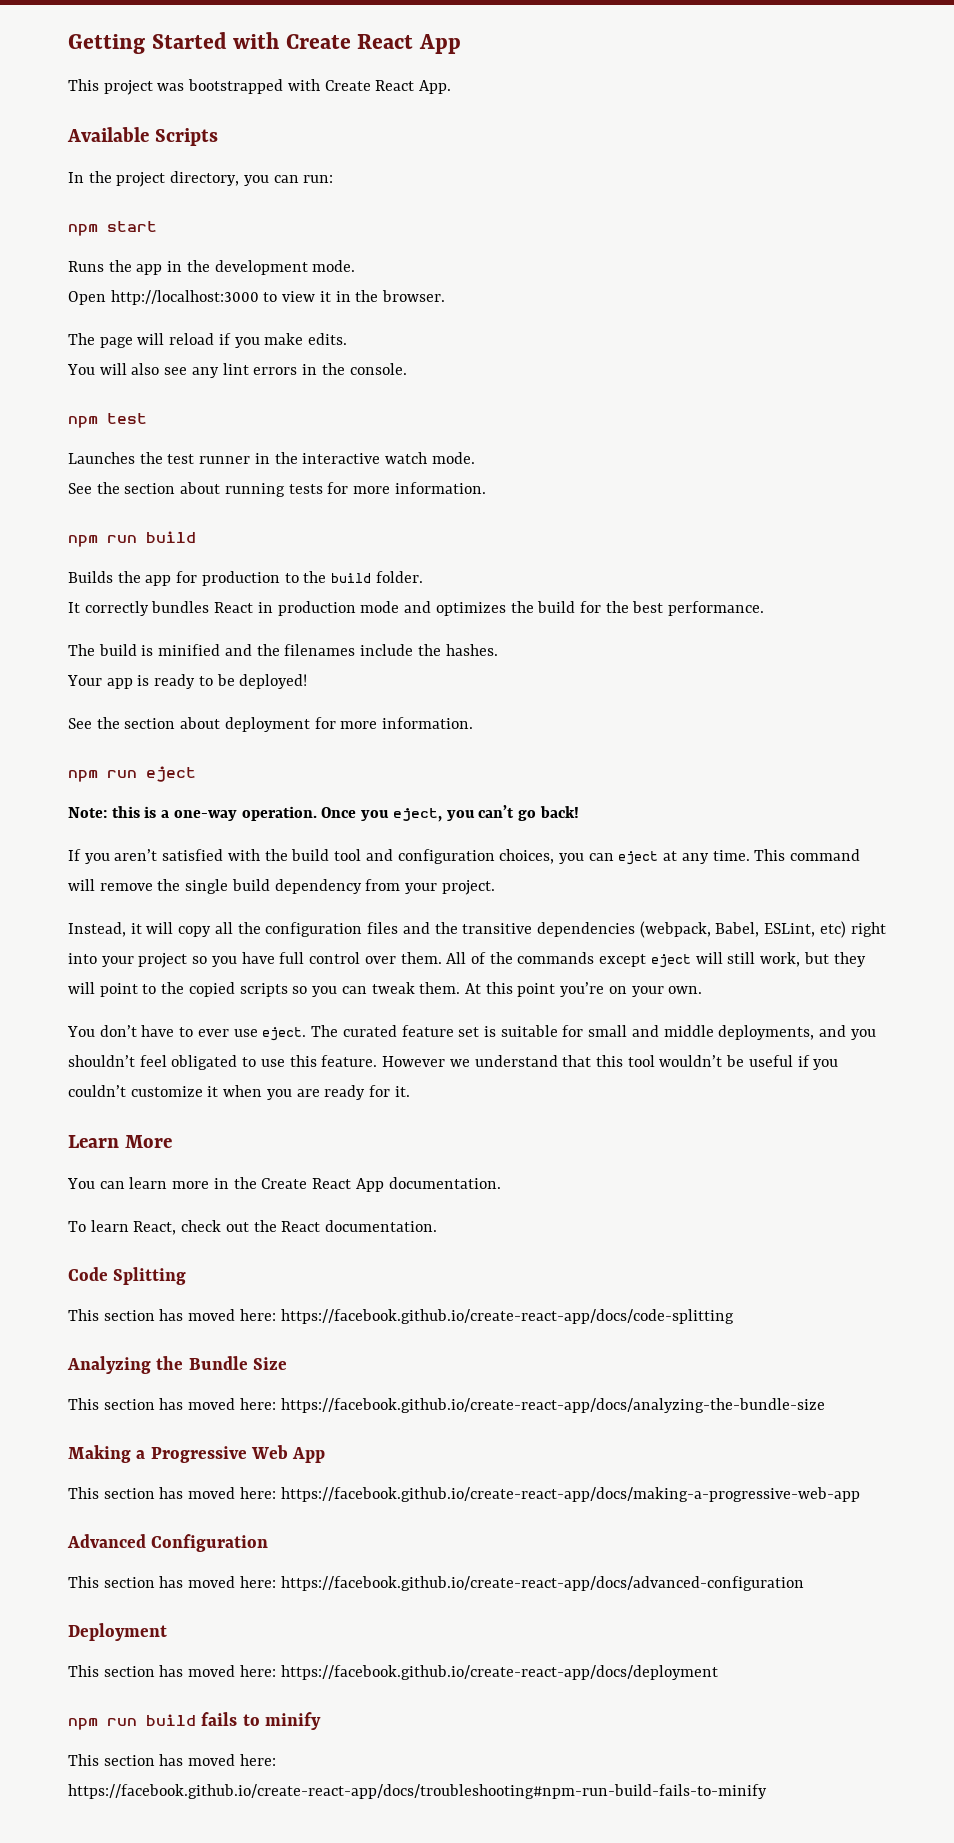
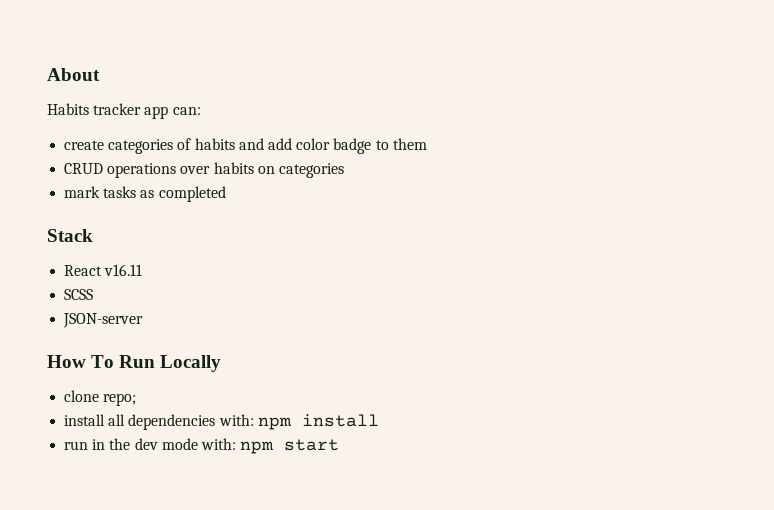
[68,32,462,54] [68,79,452,95] [67,127,218,146] [68,171,334,187] [68,221,157,236] [68,260,356,275] [68,290,446,305] [68,333,348,348] [67,363,407,378] [68,413,147,428] [68,452,475,464] [68,482,486,497] [68,531,196,547] [68,571,423,586] [68,601,765,616] [68,644,498,656] [67,674,308,689] [68,717,474,732] [68,766,196,782] [68,805,579,822] [68,849,861,865] [68,879,495,895] [68,921,886,938] [68,952,866,968] [68,982,703,997] [67,1025,876,1041] [68,1055,839,1070] [68,1085,410,1100] [68,1135,172,1148] [67,1177,501,1192] [68,1220,438,1235] [68,1267,187,1285] [68,1309,734,1324] [67,1356,287,1374] [68,1398,825,1413] [68,1445,326,1463] [68,1487,860,1502] [67,1534,269,1552] [68,1576,804,1591] [68,1623,167,1641] [68,1665,718,1680] [68,1712,321,1730] [68,1754,276,1766] [68,1784,767,1799] Getting Started with Create React App // This project was bootstrapped with Create React App. // Available Scripts // In the project directory, you can run: // npm start // Runs the app in the development mode. // Open http://localhost:3000 to view it in the browser. // The page will reload if you make edits. // You will also see any lint errors in the console. // npm test // Launches the test runner in the interactive watch mode. // See the section about running tests for more information. // npm run build // Builds the app for production to the build folder. // It correctly bundles React in production mode and optimizes the build for the best performance. // The build is minified and the filenames include the hashes. // Your app is ready to be deployed! // See the section about deployment for more information. // npm run eject // Note: this is a one-way operation. Once you eject, you can’t go back! // If you aren’t satisfied with the build tool and configuration choices, you can eject at any time. This command will remove the single build dependency from your project. // Instead, it will copy all the configuration files and the transitive dependencies (webpack, Babel, ESLint, etc) right into your project so you have full control over them. All of the commands except eject will still work, but they will point to the copied scripts so you can tweak them. At this point you’re on your own. // You don’t have to ever use eject. The curated feature set is suitable for small and middle deployments, and you shouldn’t feel obligated to use this feature. However we understand that this tool wouldn’t be useful if you couldn’t customize it when you are ready for it. // Learn More // You can learn more in the Create React App documentation. // To learn React, check out the React documentation. // Code Splitting // This section has moved here: https://facebook.github.io/create-react-app/docs/code-splitting // Analyzing the Bundle Size // This section has moved here: https://facebook.github.io/create-react-app/docs/analyzing-the-bundle-size // Making a Progressive Web App // This section has moved here: https://facebook.github.io/create-react-app/docs/making-a-progressive-web-app // Advanced Configuration // This section has moved here: https://facebook.github.io/create-react-app/docs/advanced-configuration // Deployment // This section has moved here: https://facebook.github.io/create-react-app/docs/deployment // npm run build fails to minify // This section has moved here: https://facebook.github.io/create-react-app/docs/troubleshooting#npm-run-build-fails-to-minify -> [47,68,100,81] [47,103,201,119] [64,138,427,154] [64,162,344,178] [64,186,226,202] [47,229,93,242] [64,264,143,276] [64,289,94,300] [63,313,144,328] [47,355,222,372] [64,390,137,406] [64,414,379,430] [64,438,340,454] About // Habits tracker app can: // create categories of habits and add color badge to them // CRUD operations over habits on categories // mark tasks as completed // Stack // React v16.11 // SCSS // JSON-server // How To Run Locally // clone repo; // install all dependencies with: npm install // run in the dev mode with: npm start

